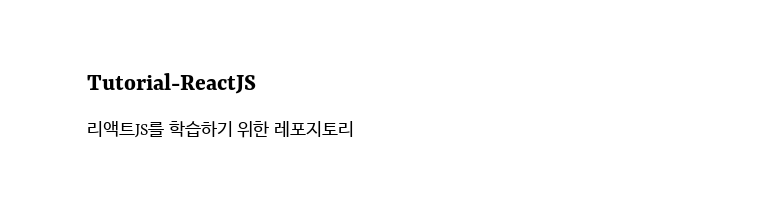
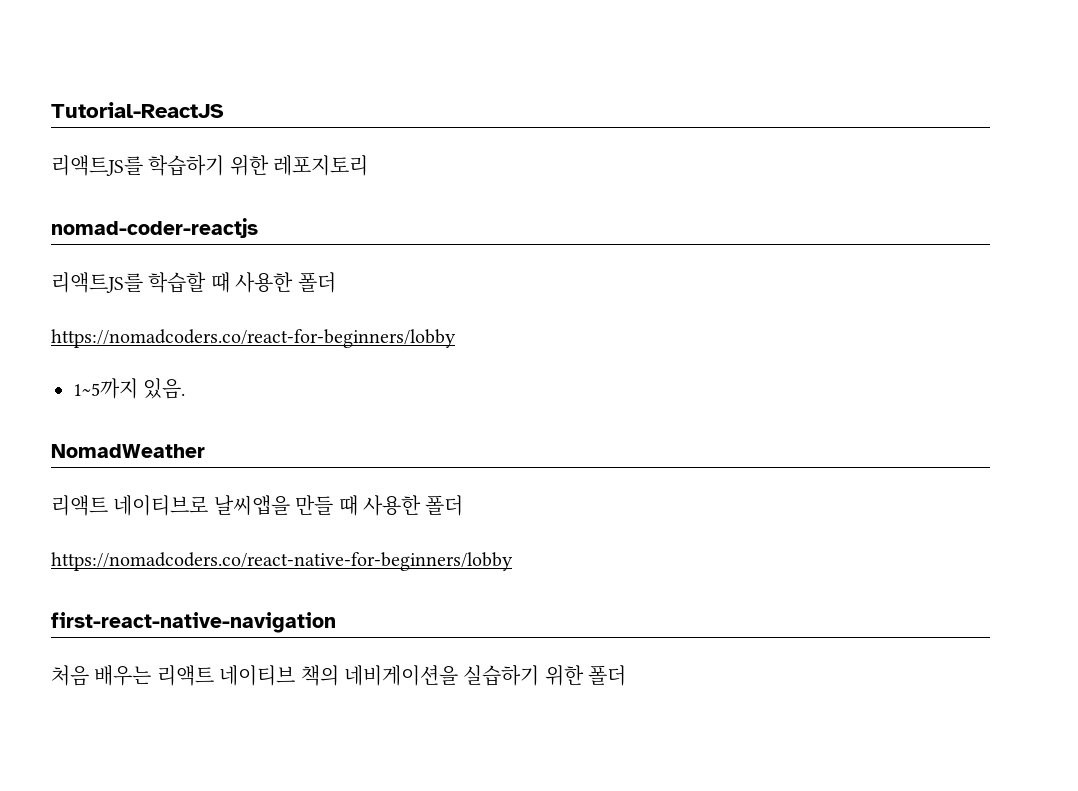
(355, 129) none -> [51,218,258,238] [51,272,336,293] [51,329,456,348] [73,378,186,399] [51,444,205,458] [51,495,464,516] [51,552,513,571] [51,612,336,633] [51,665,627,686] // nomad-coder-reactjs // 리액트JS를 학습할 때 사용한 폴더 // https://nomadcoders.co/react-for-beginners/lobby // 1~5까지 있음. // NomadWeather // 리액트 네이티브로 날씨앱을 만들 때 사용한 폴더 // https://nomadcoders.co/react-native-for-beginners/lobby // first-react-native-navigation // 처음 배우는 리액트 네이티브 책의 네비게이션을 실습하기 위한 폴더

